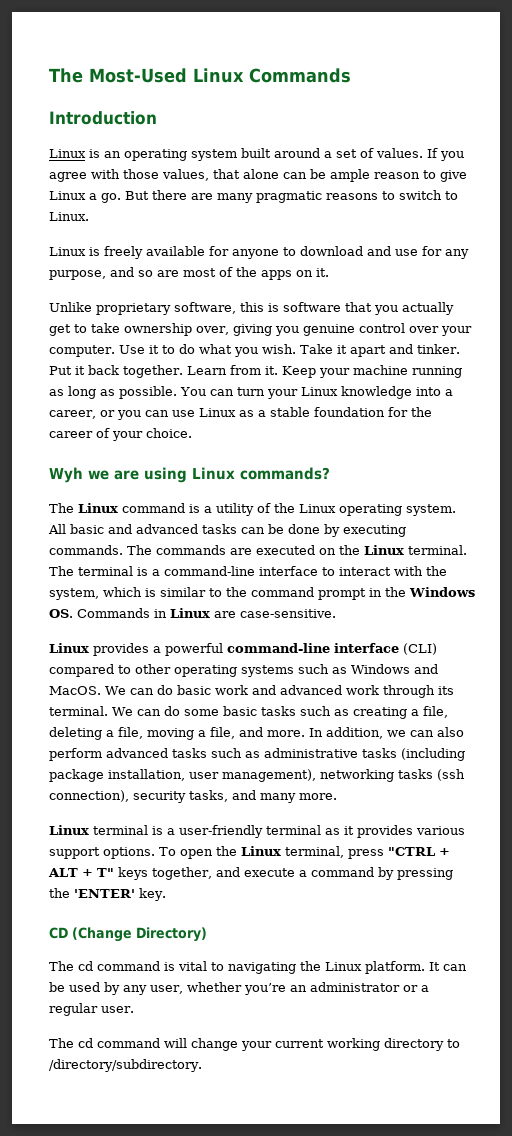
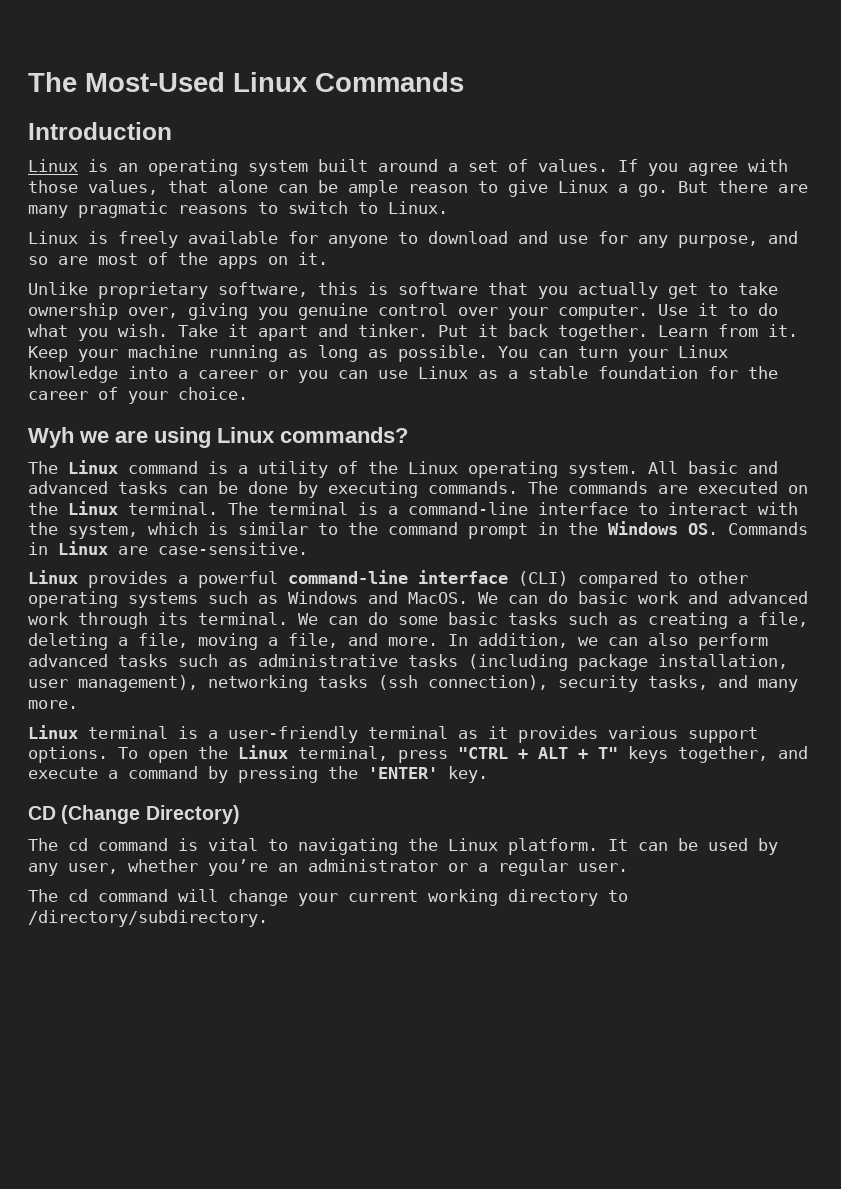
[49,410,96,419] career, -> [198,370,258,379] career

